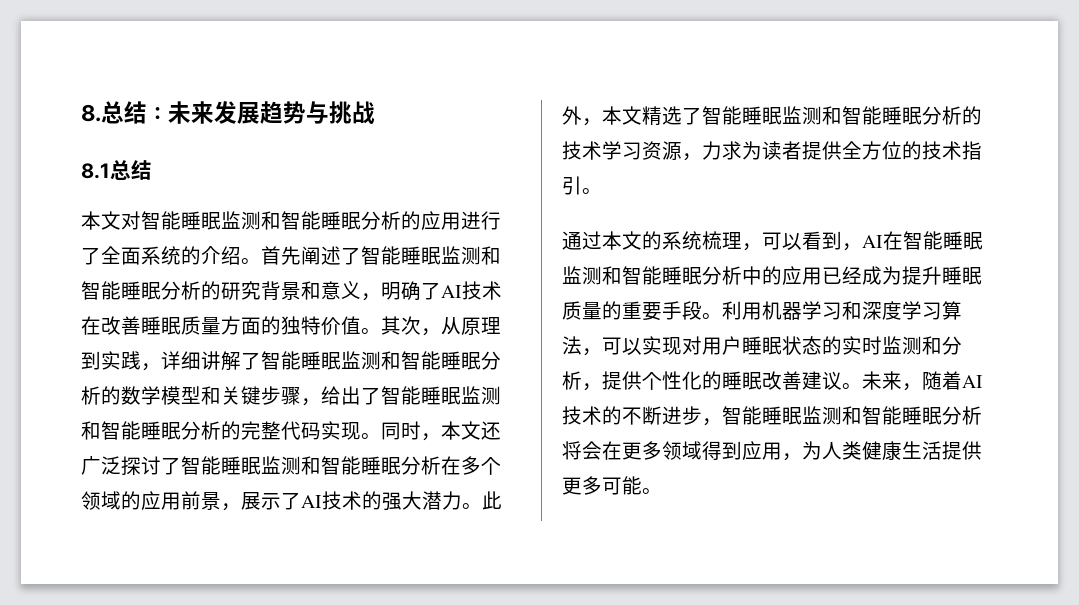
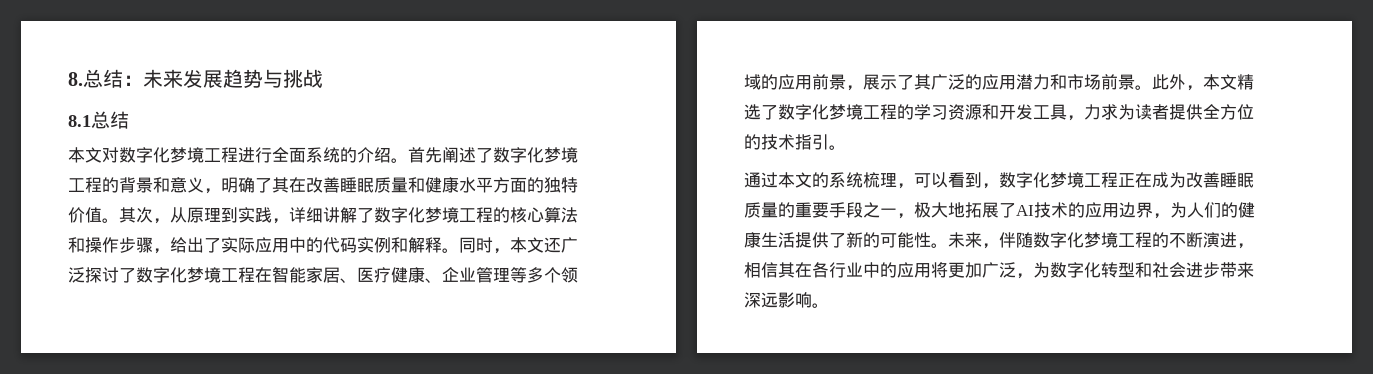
[141,211,501,230] [81,247,101,265] 智能睡眠监测和智能睡眠分析的应用进行了 -> [119,147,272,163] 数字化梦境工程进行
[361,246,501,265] [81,281,261,300] 智能睡眠监测和智能睡眠分析的研究 -> [493,147,578,163] [68,177,119,193] 数字化梦境工程的
[441,281,502,300] AI技术 -> [272,177,289,193] 其
(221, 326) none -> [408,177,493,193] 和健康水平
[261,351,501,370] [81,386,501,406] [81,421,361,440] 智能睡眠监测和智能睡眠分析的数学模型和关键步骤，给出了智能睡眠监测和智能睡眠分析的完整代码实现 -> [374,207,578,223] [68,237,442,254] 数字化梦境工程的核心算法和操作步骤，给出了实际应用中的代码实例和解释
[181,456,461,475] 智能睡眠监测和智能睡眠分析在 -> [136,266,527,283] 数字化梦境工程在智能家居、医疗健康、企业管理等
[301,491,462,511] AI技术的强大潜力 -> [914,74,1135,90] 其广泛的应用潜力和市场前景
[702,106,982,125] [562,141,682,161] 智能睡眠监测和智能睡眠分析的技术学习资源 -> [778,104,1067,120] 数字化梦境工程的学习资源和开发工具
[862,231,983,250] [562,266,942,285] AI在智能睡眠监测和智能睡眠分析中的应用已经成为提升 -> [999,172,1220,188] 数字化梦境工程正在成为改善
[702,301,962,320] [562,336,962,356] [562,371,983,391] [562,406,982,426] [562,441,982,461] [562,476,642,495] 。利用机器学习和深度学习算法，可以实现对用户睡眠状态的实时监测和分析，提供个性化的睡眠改善建议。未来，随着AI技术的不断进步，智能睡眠监测和智能睡眠分析将会在更多领域得到应用，为人类健康生活提供更多可能 -> [863,202,1255,219] [744,232,1254,249] [744,262,1254,279] [744,292,812,308] 之一，极大地拓展了AI技术的应用边界，为人们的健康生活提供了新的可能性。未来，伴随数字化梦境工程的不断演进，相信其在各行业中的应用将更加广泛，为数字化转型和社会进步带来深远影响

